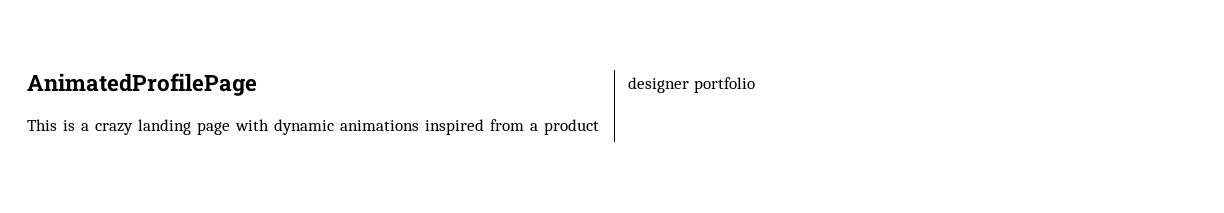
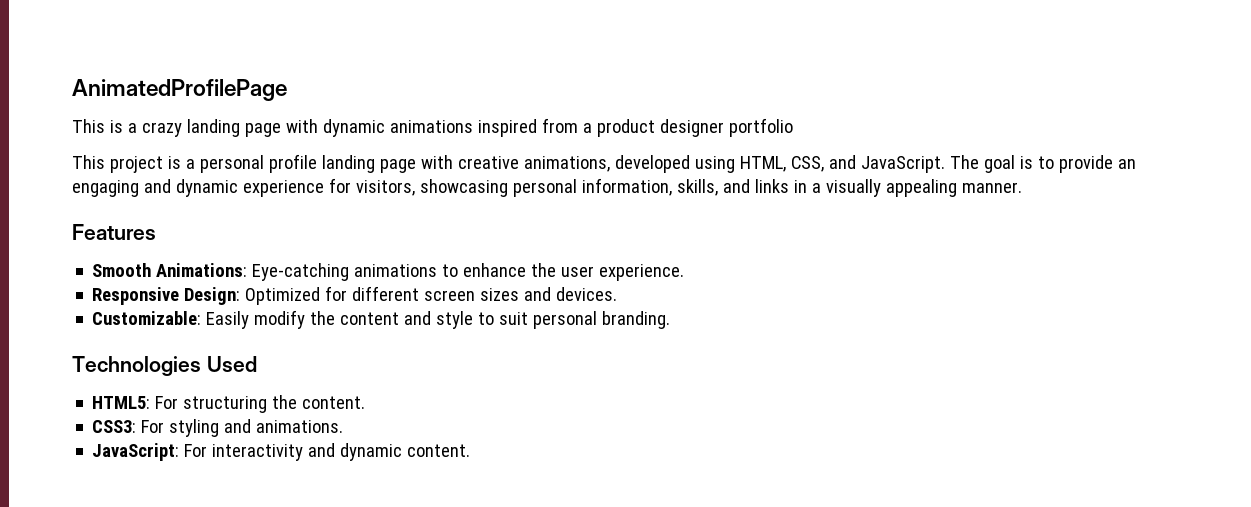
(755, 85) none -> [72,154,1136,173] [72,178,1022,197] [72,224,156,240] [92,263,685,281] [92,286,618,305] [92,310,671,329] [72,356,257,376] [92,395,366,413] [92,419,344,437] [92,443,471,461] // This project is a personal profile landing page with creative animations, developed using HTML, CSS, and JavaScript. The goal is to provide an engaging and dynamic experience for visitors, showcasing personal information, skills, and links in a visually appealing manner. // Features // Smooth Animations: Eye-catching animations to enhance the user experience. // Responsive Design: Optimized for different screen sizes and devices. // Customizable: Easily modify the content and style to suit personal branding. // Technologies Used // HTML5: For structuring the content. // CSS3: For styling and animations. // JavaScript: For interactivity and dynamic content.

